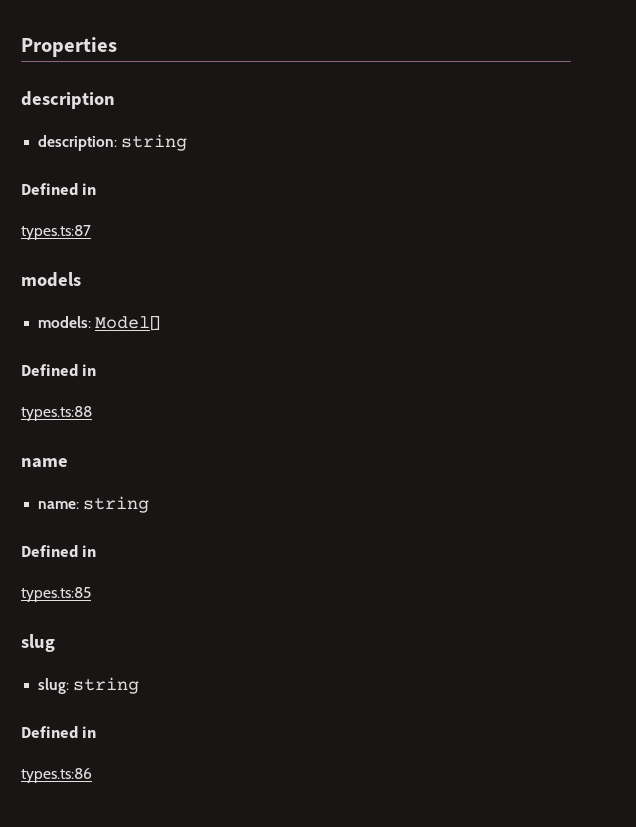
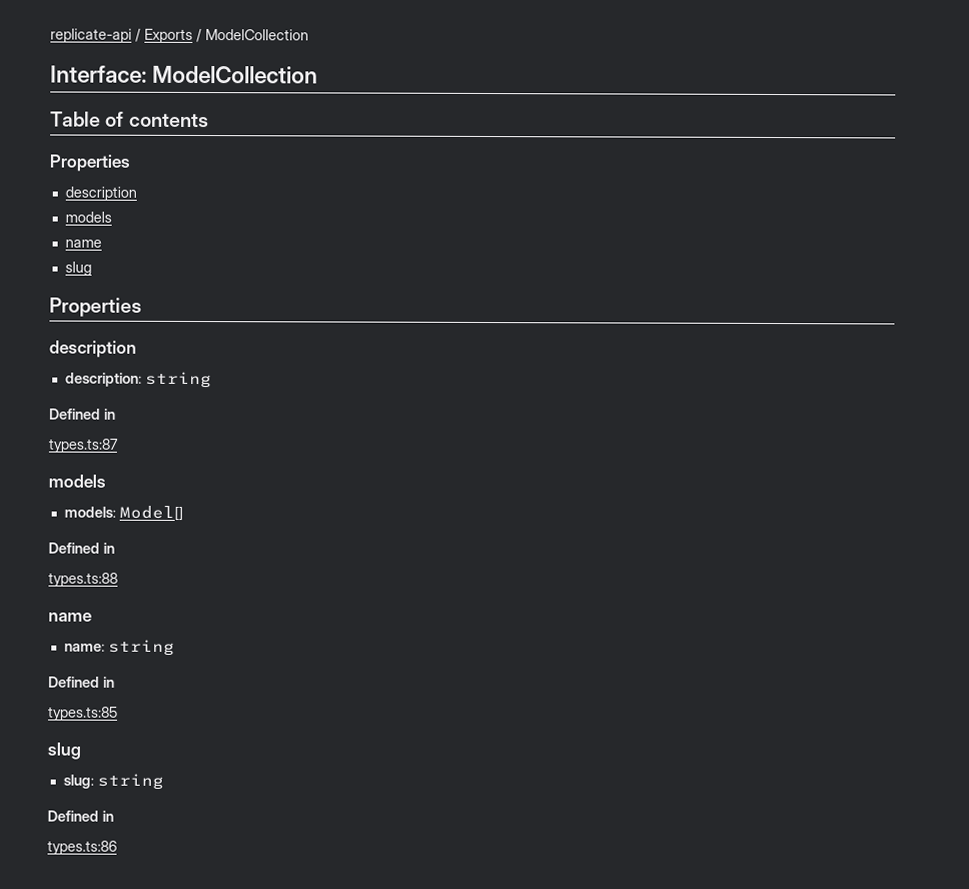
(21, 47) none -> [50,28,309,43] [50,65,319,84] [50,111,209,128] [49,154,131,172] [64,186,137,201] [64,211,112,223] [64,239,102,248] [64,261,92,276] replicate-api / Exports / ModelCollection // Interface: ModelCollection // Table of contents // Properties // description // models // name // slug //

